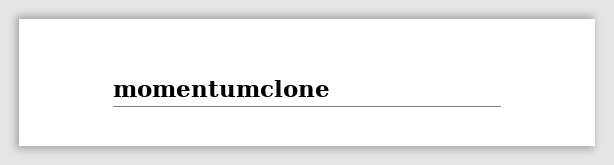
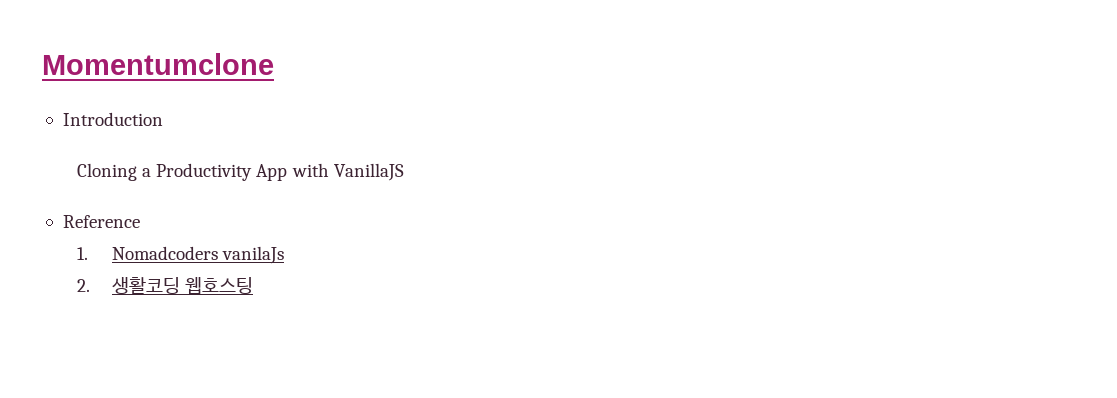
[113,80,330,97] momentumclone -> [42,53,274,75] [62,112,163,126] [77,163,404,181] [62,215,140,228] [77,246,285,264] [77,277,254,294] Momentumclone // Introduction // Cloning a Productivity App with VanillaJS // Reference // 1. Nomadcoders vanilaJs // 2. 생활코딩 웹호스팅

